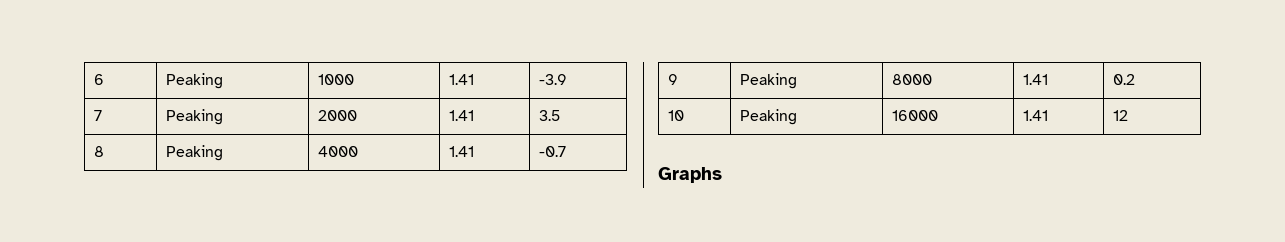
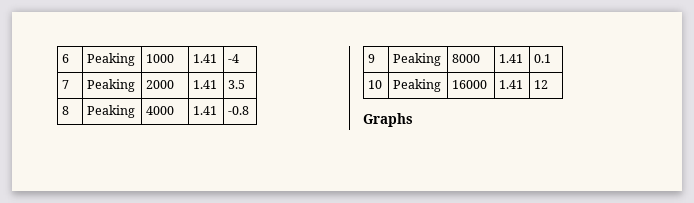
[539,74,568,85] -3.9 -> [228,54,240,63] -4
[539,146,567,157] -0.7 -> [228,106,250,115] -0.8
[1113,74,1136,85] 0.2 -> [534,54,552,63] 0.1

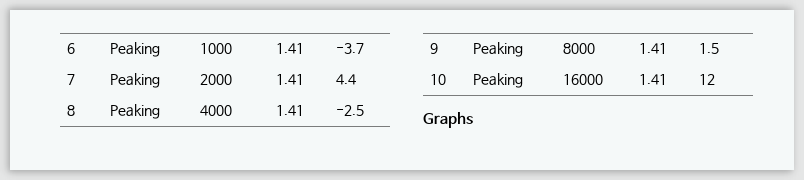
[228,54,240,63] -4 -> [336,43,365,54] -3.7
[228,80,246,89] 3.5 -> [336,74,357,85] 4.4
[228,106,250,115] -0.8 -> [336,105,365,116] -2.5
[534,54,552,63] 0.1 -> [699,43,720,54] 1.5

